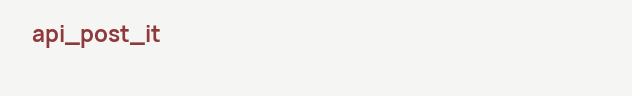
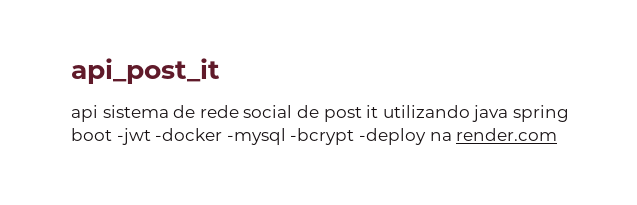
(161, 36) none -> [71,105,569,122] [71,128,558,145] // api sistema de rede social de post it utilizando java spring boot -jwt -docker -mysql -bcrypt -deploy na render.com

